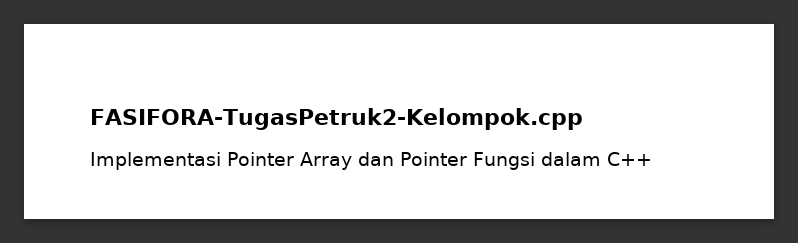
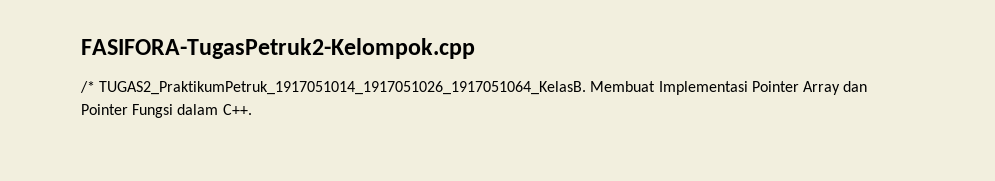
(583, 119) none -> [80,81,656,95] /* TUGAS2_PraktikumPetruk_1917051014_1917051026_1917051064_KelasB. Membuat
[606,152,652,166] C++ -> [222,104,252,115] C++.

